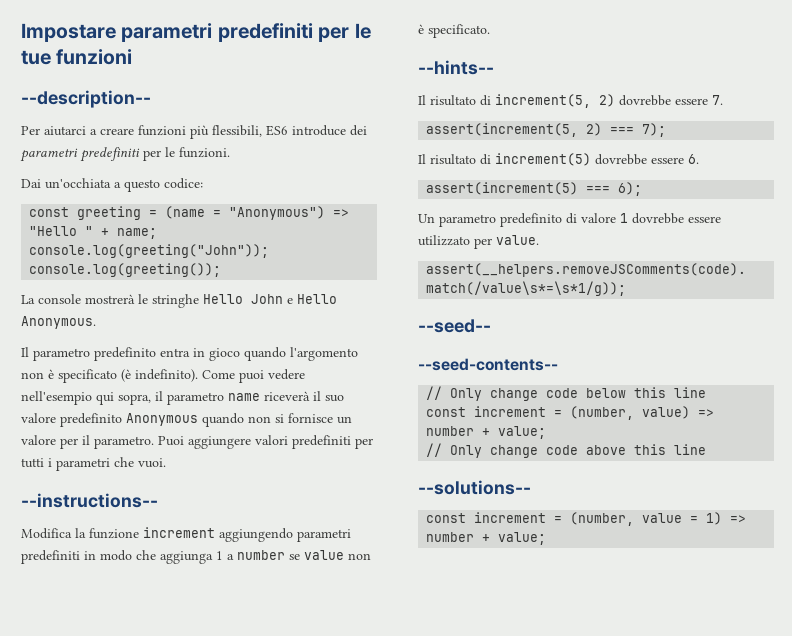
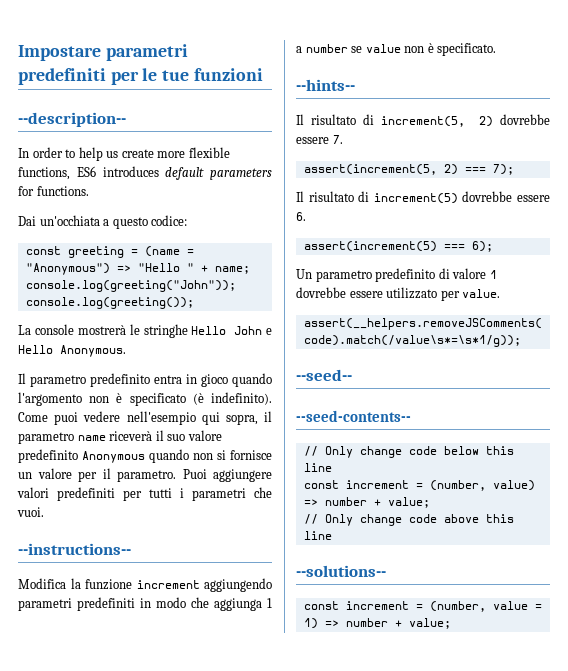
[21,125,367,139] [20,147,230,162] Per aiutarci a creare funzioni più flessibili, ES6 introduce dei parametri predefiniti per le funzioni. -> [18,147,230,161] [18,166,272,180] [18,186,89,196] In order to help us create more flexible functions, ES6 introduces default parameters for functions.

